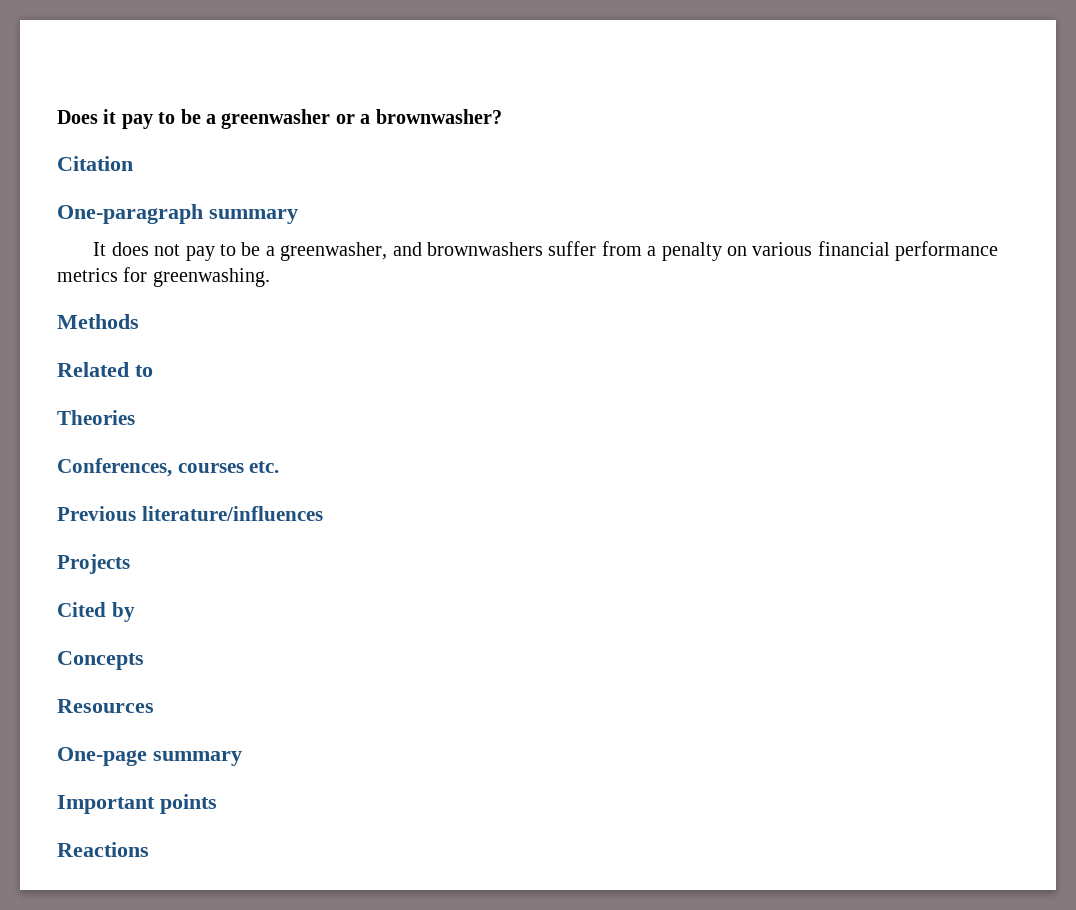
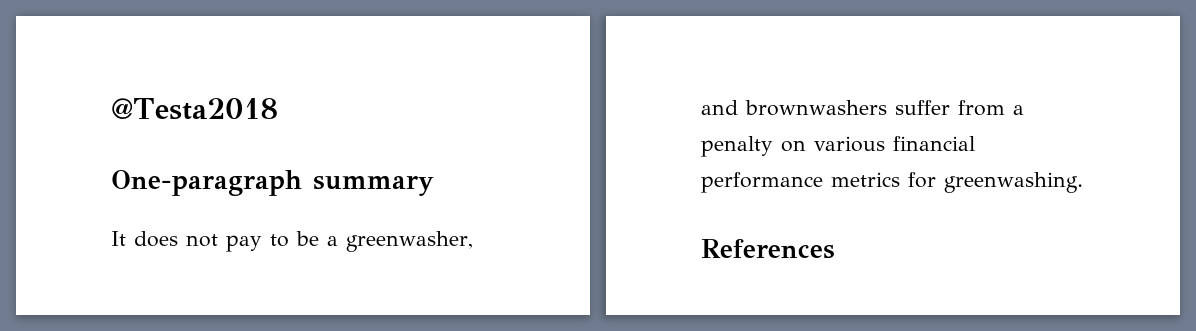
[57,109,502,129] [57,156,133,171] Does it pay to be a greenwasher or a brownwasher? // Citation -> [111,98,278,120] @Testa2018
[57,314,139,329] [57,362,153,377] [57,410,135,425] [57,458,280,477] [57,506,323,521] [57,554,130,574] [57,602,135,622] [57,651,144,670] [57,699,154,713] [57,747,242,766] [57,794,217,814] [57,842,149,857] Methods // Related to // Theories // Conferences, courses etc. // Previous literature/influences // Projects // Cited by // Concepts // Resources // One-page summary // Important points // Reactions -> [701,239,835,259] References

